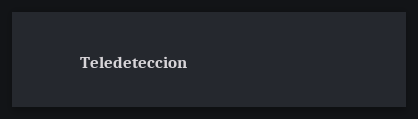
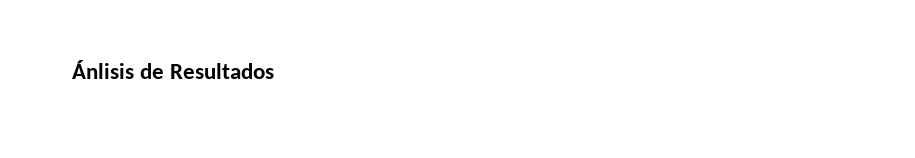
[80,56,187,68] Teledeteccion -> [72,60,275,79] Ánlisis de Resultados

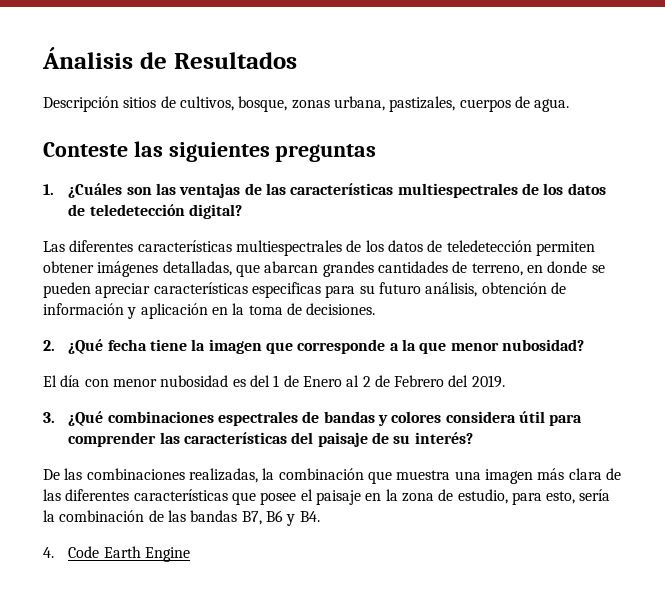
[72,60,134,79] Ánlisis -> [42,47,133,69] Ánalisis
(275, 71) none -> [43,96,570,112] [43,141,377,162] [43,183,606,198] [68,204,242,219] [43,240,595,256] [43,261,605,277] [43,282,566,298] [43,303,376,319] [43,339,584,354] [43,375,505,388] [43,411,583,426] [68,432,473,447] [43,468,621,484] [43,489,611,505] [43,510,320,526] [43,546,190,562] // Descripción sitios de cultivos, bosque, zonas urbana, pastizales, cuerpos de agua. // Conteste las siguientes preguntas // 1. ¿Cuáles son las ventajas de las características multiespectrales de los datos de teledetección digital? // Las diferentes características multiespectrales de los datos de teledetección permiten obtener imágenes detalladas, que abarcan grandes cantidades de terreno, en donde se pueden apreciar características especificas para su futuro análisis, obtención de información y aplicación en la toma de decisiones. // 2. ¿Qué fecha tiene la imagen que corresponde a la que menor nubosidad? // El día con menor nubosidad es del 1 de Enero al 2 de Febrero del 2019. // 3. ¿Qué combinaciones espectrales de bandas y colores considera útil para comprender las características del paisaje de su interés? // De las combinaciones realizadas, la combinación que muestra una imagen más clara de las diferentes características que posee el paisaje en la zona de estudio, para esto, sería la combinación de las bandas B7, B6 y B4. // 4. Code Earth Engine

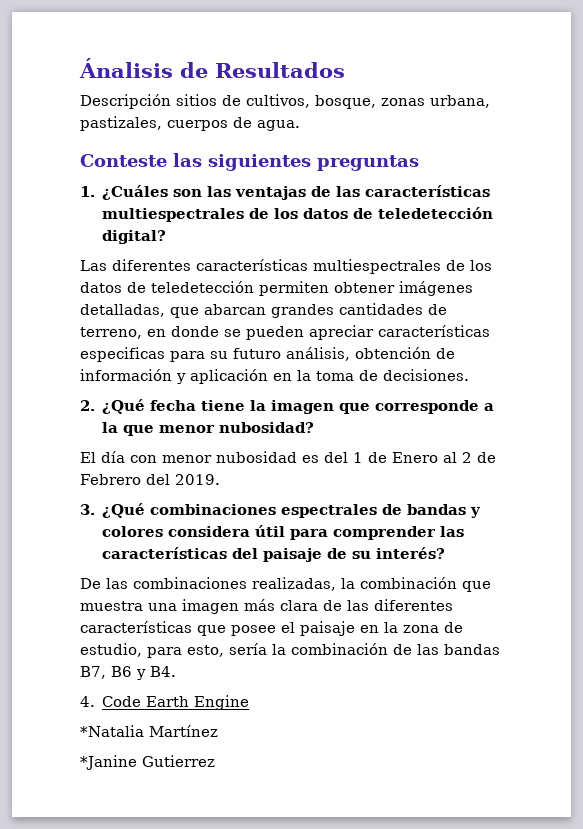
(190, 554) none -> [80,725,218,737] [80,755,215,770] // *Natalia Martínez // *Janine Gutierrez

